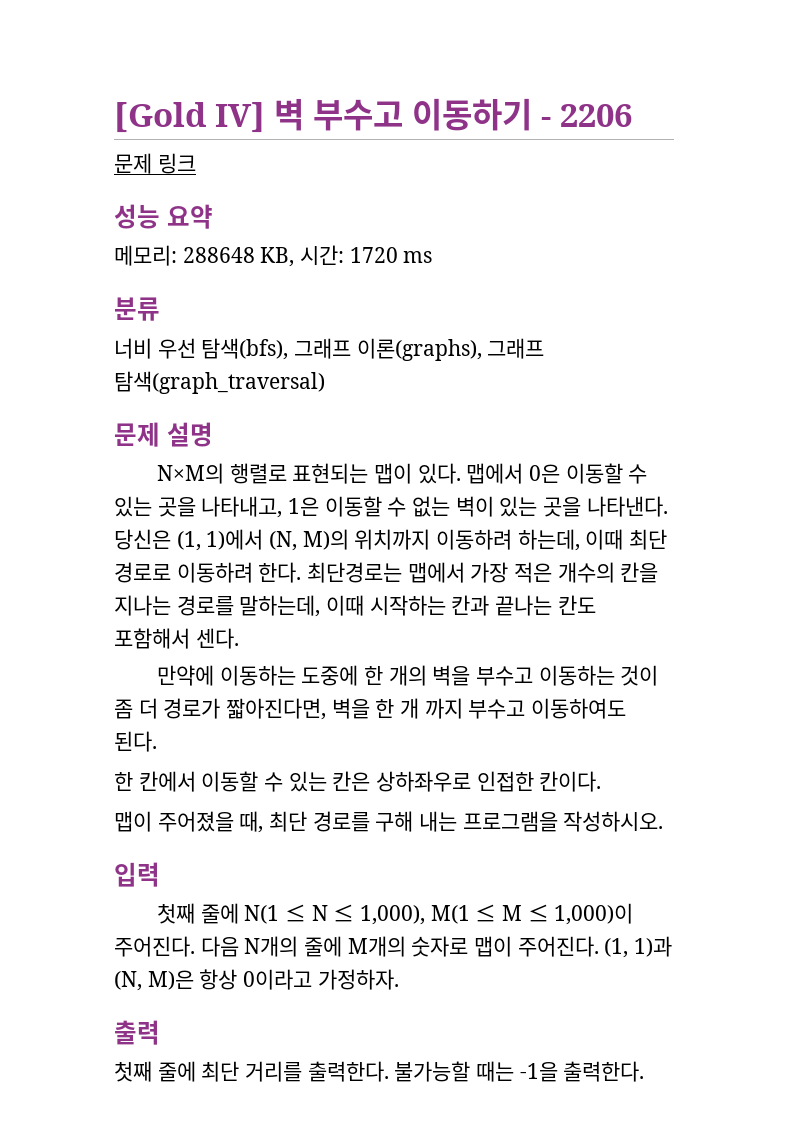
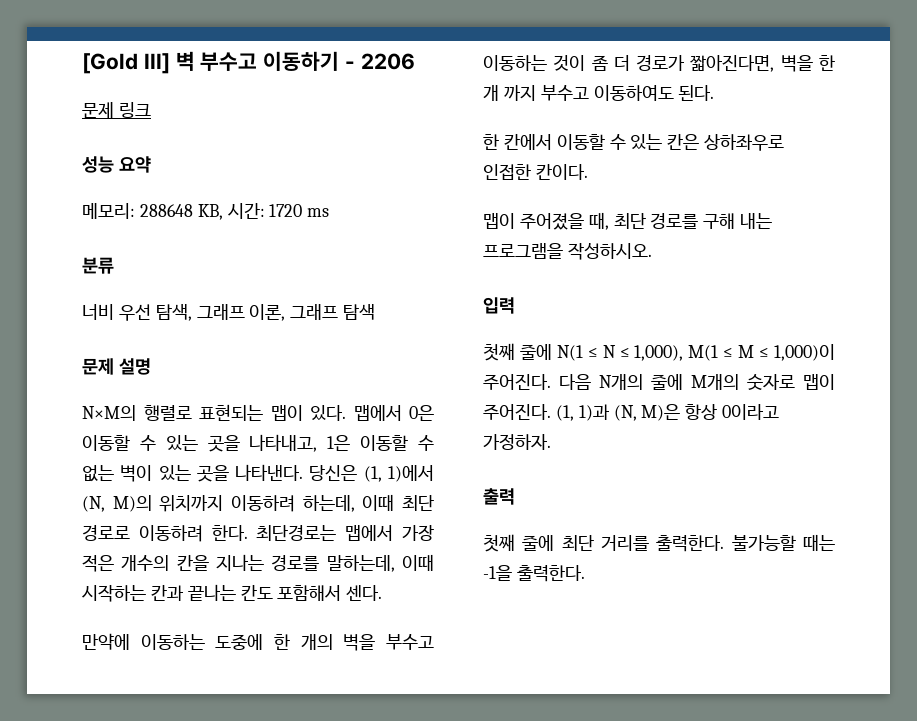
[215,102,265,133] IV] -> [143,53,170,74] III]
[201,338,545,361] [114,371,325,394] 탐색(bfs), 그래프 이론(graphs), 그래프 탐색(graph_traversal) -> [155,304,376,321] 탐색, 그래프 이론, 그래프 탐색

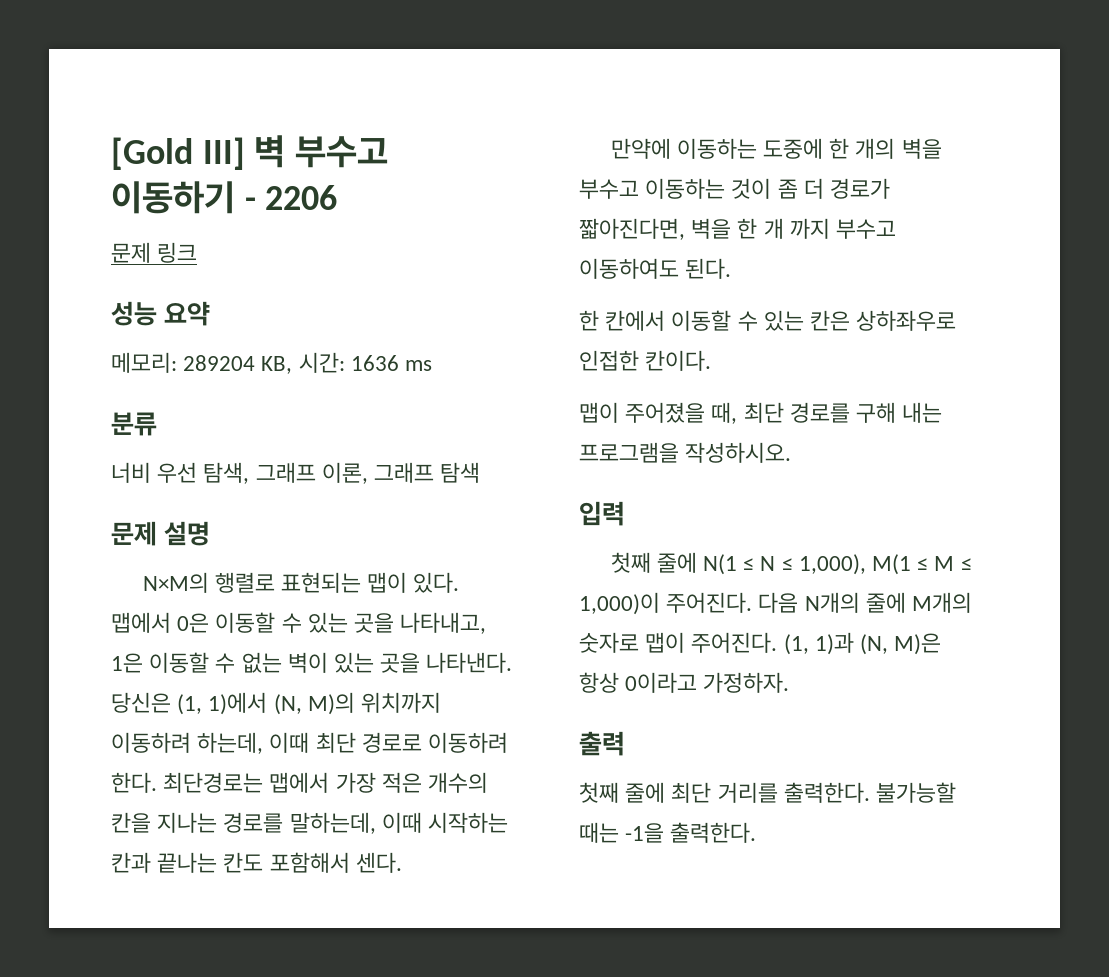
[139,204,193,217] 288648 -> [183,355,256,371] 289204
[269,204,303,217] 1720 -> [350,355,399,371] 1636

